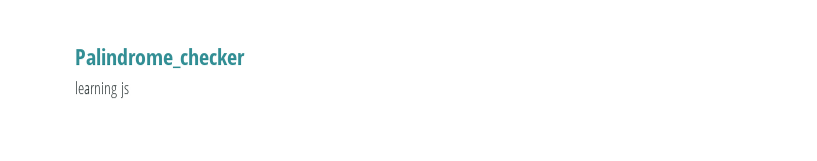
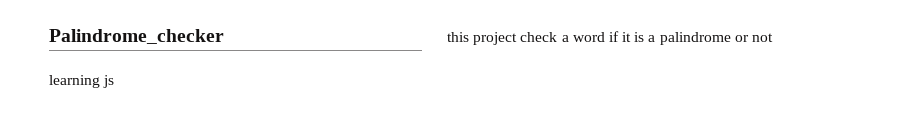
(131, 90) none -> [447,31,774,45] // this project check a word if it is a palindrome or not

